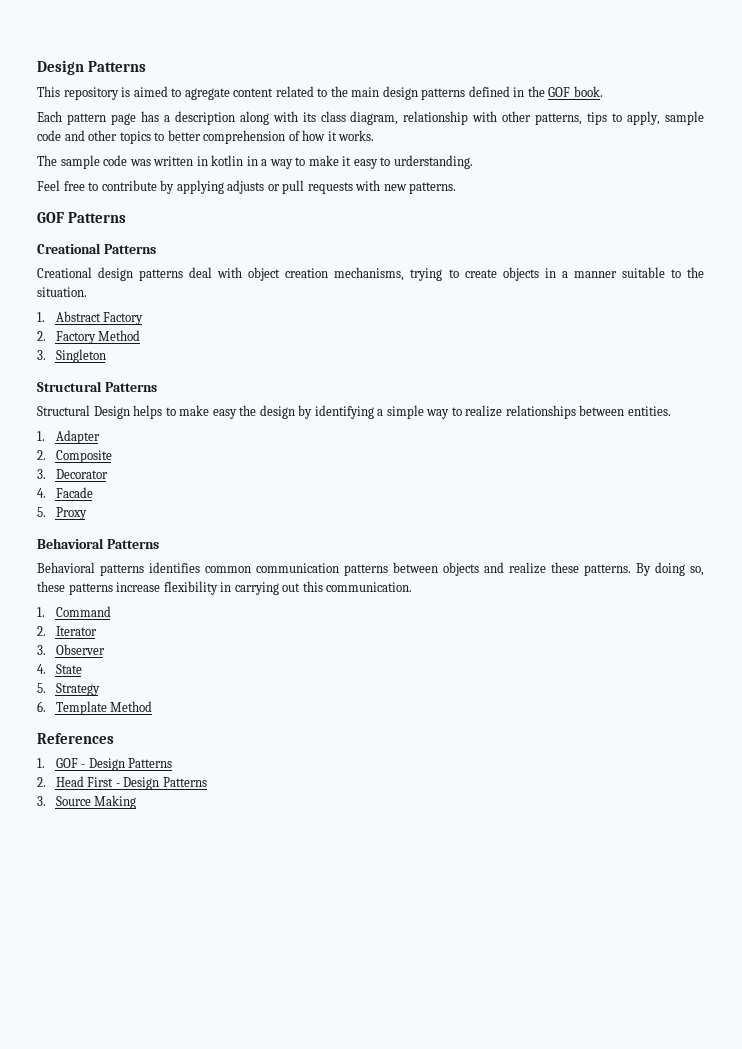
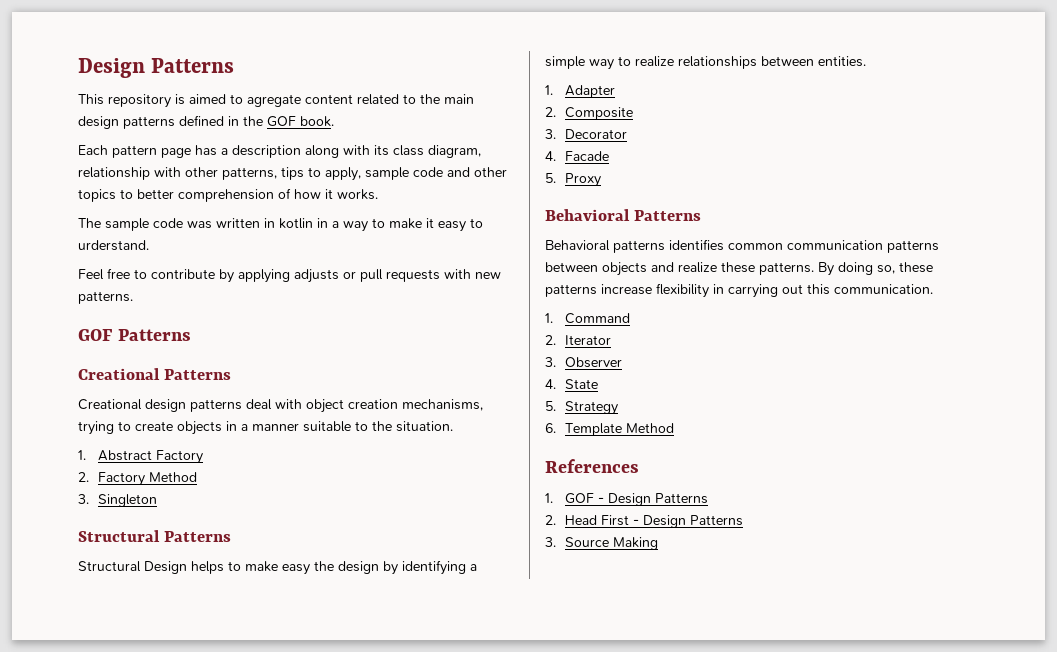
[393,155,473,169] urderstanding. -> [78,240,149,251] urderstand.

